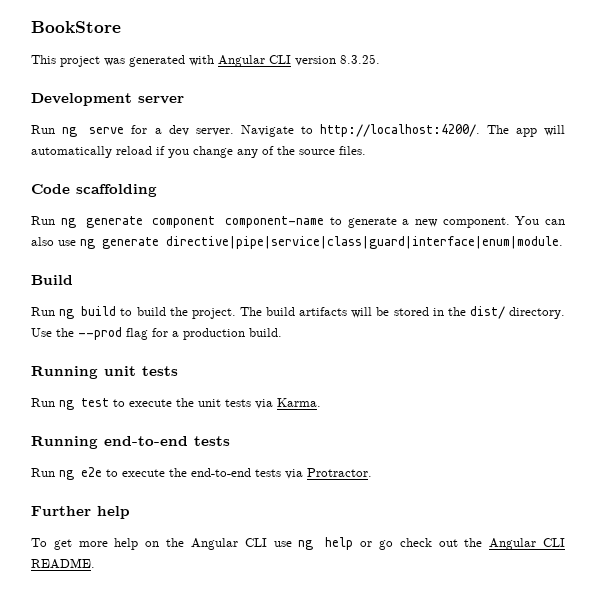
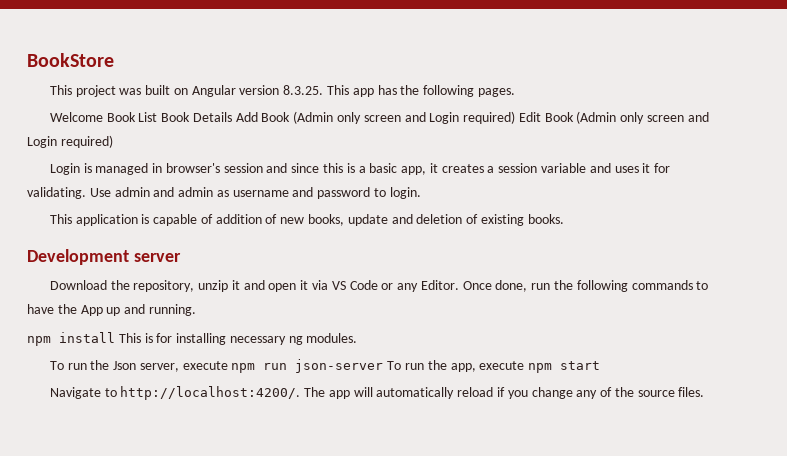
[129,54,380,67] [31,93,184,106] [31,125,234,137] generated with Angular CLI version 8.3.25. // Development server // Run ng serve for a dev server. -> [145,85,515,97] [49,111,709,124] [27,135,113,148] [49,163,671,175] [27,187,421,199] [49,214,564,226] [27,249,181,265] [49,280,709,292] [27,304,196,316] [27,332,358,346] [49,359,601,373] built on Angular version 8.3.25. This app has the following pages. // Welcome Book List Book Details Add Book (Admin only screen and Login required) Edit Book (Admin only screen and Login required) // Login is managed in browser's session and since this is a basic app, it creates a session variable and uses it for validating. Use admin and admin as username and password to login. // This application is capable of addition of new books, update and deletion of existing books. // Development server // Download the repository, unzip it and open it via VS Code or any Editor. Once done, run the following commands to have the App up and running. // npm install This is for installing necessary ng modules. // To run the Json server, execute npm run json-server To run the app, execute npm start //
[31,184,157,197] [31,216,565,228] [31,236,563,249] [31,275,73,285] [31,306,565,319] [31,327,282,340] [31,366,178,379] [31,398,321,410] [31,436,230,449] [31,467,372,480] [31,506,130,519] [31,537,565,550] [31,558,95,569] // Code scaffolding // Run ng generate component component-name to generate a new component. You can also use ng generate directive|pipe|service|class|guard|interface|enum|module. // Build // Run ng build to build the project. The build artifacts will be stored in the dist/ directory. Use the --prod flag for a production build. // Running unit tests // Run ng test to execute the unit tests via Karma. // Running end-to-end tests // Run ng e2e to execute the end-to-end tests via Protractor. // Further help // To get more help on the Angular CLI use ng help or go check out the Angular CLI README. -> (705, 392) none

